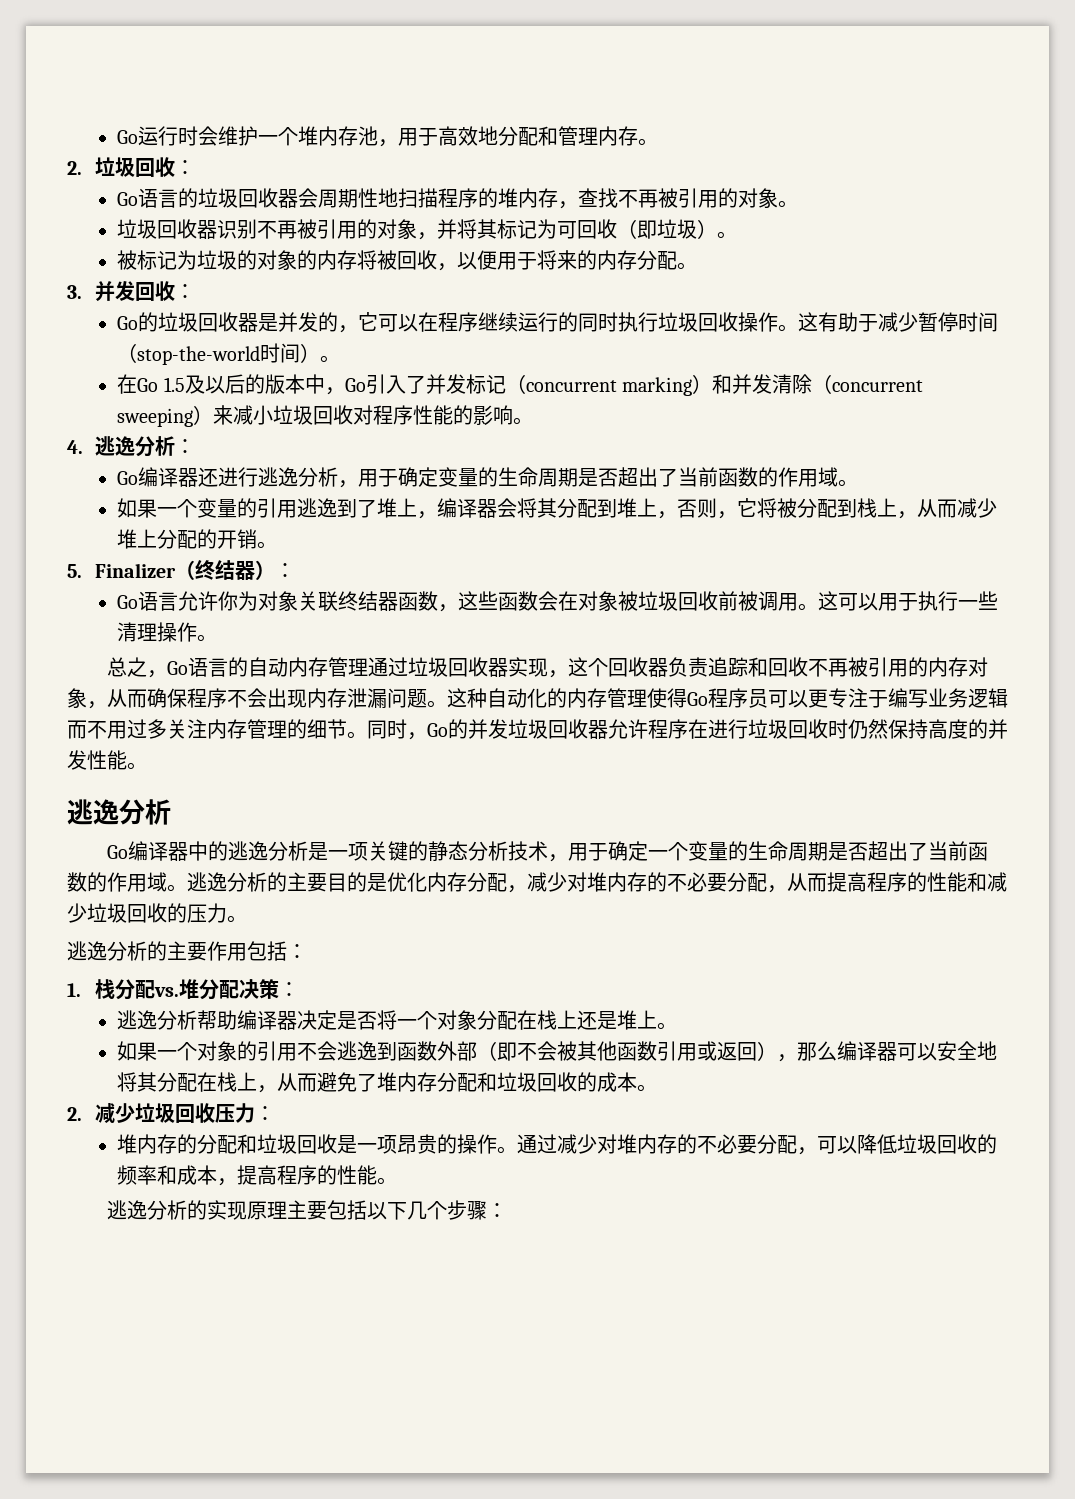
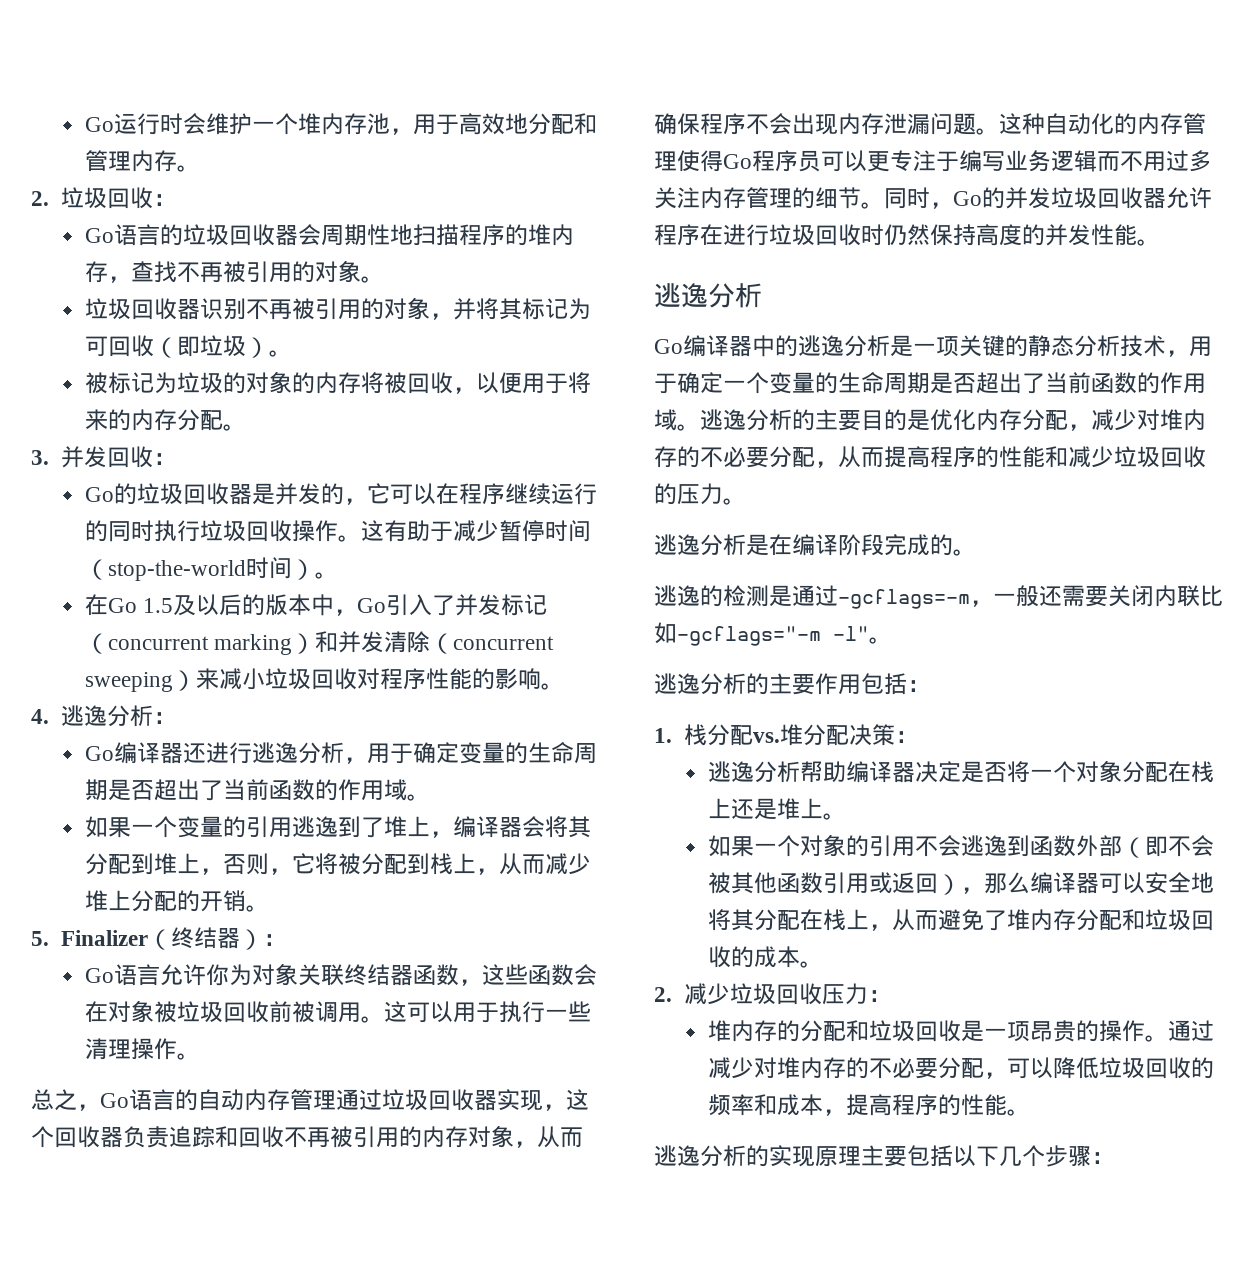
(247, 919) none -> [654,534,976,556] [654,585,1223,609] [654,622,892,646] // 逃逸分析是在编译阶段完成的。 // 逃逸的检测是通过-gcflags=-m，一般还需要关闭内联比如-gcflags="-m -l"。

